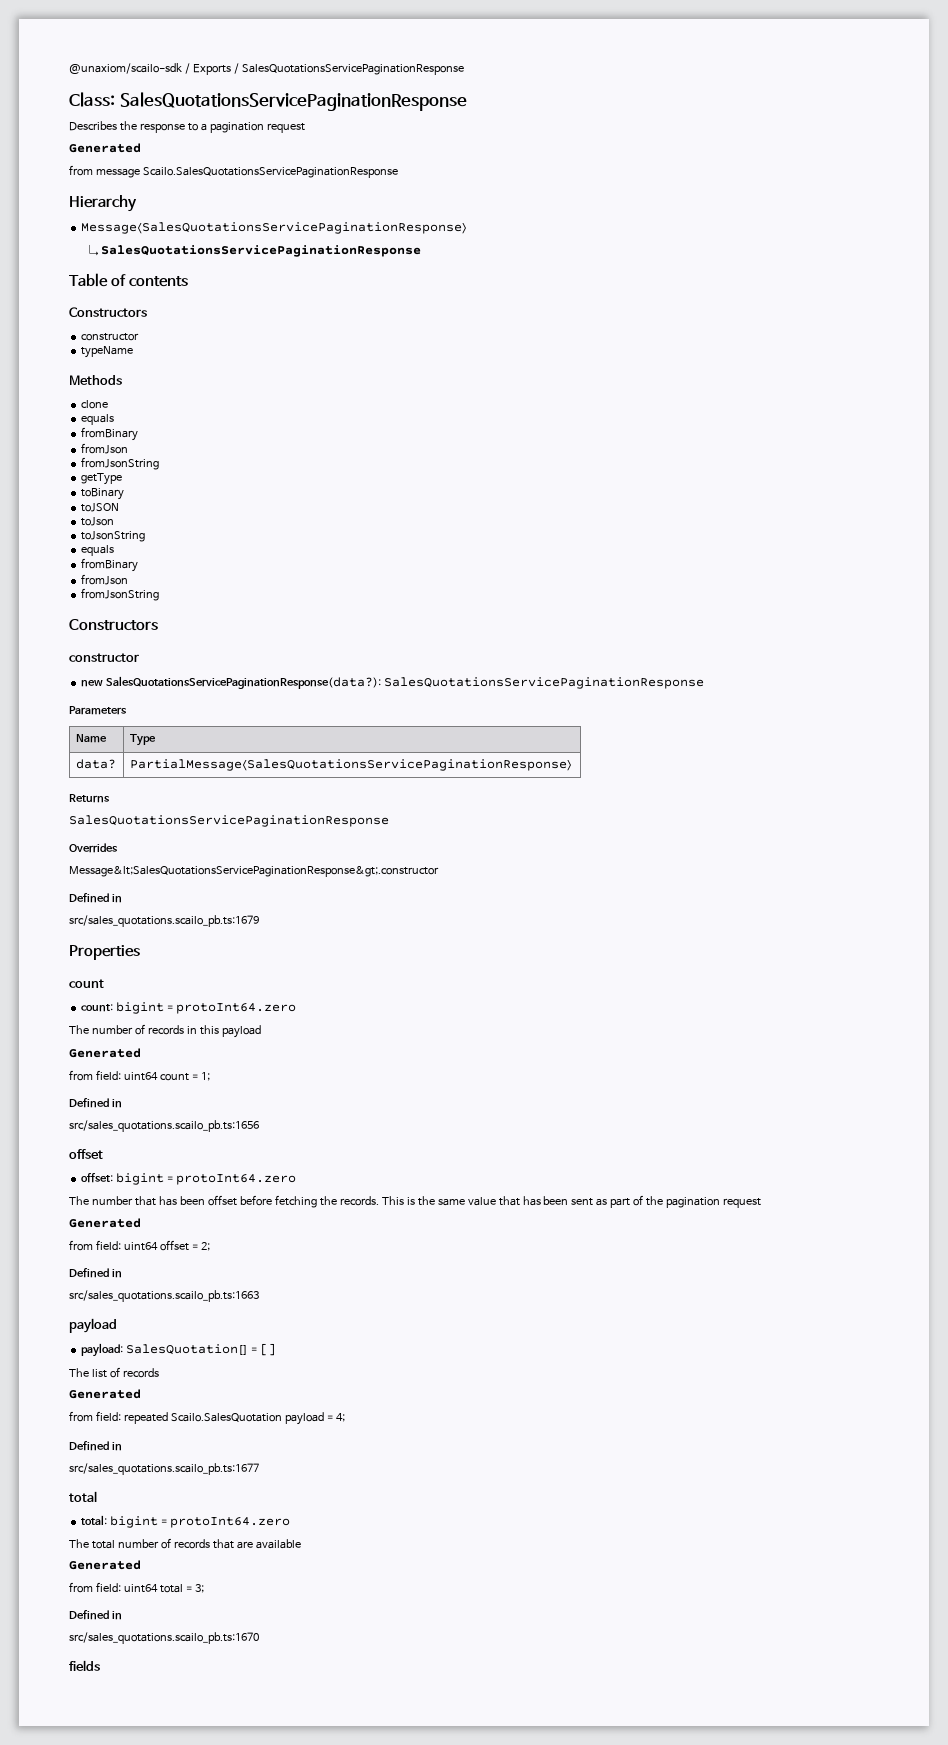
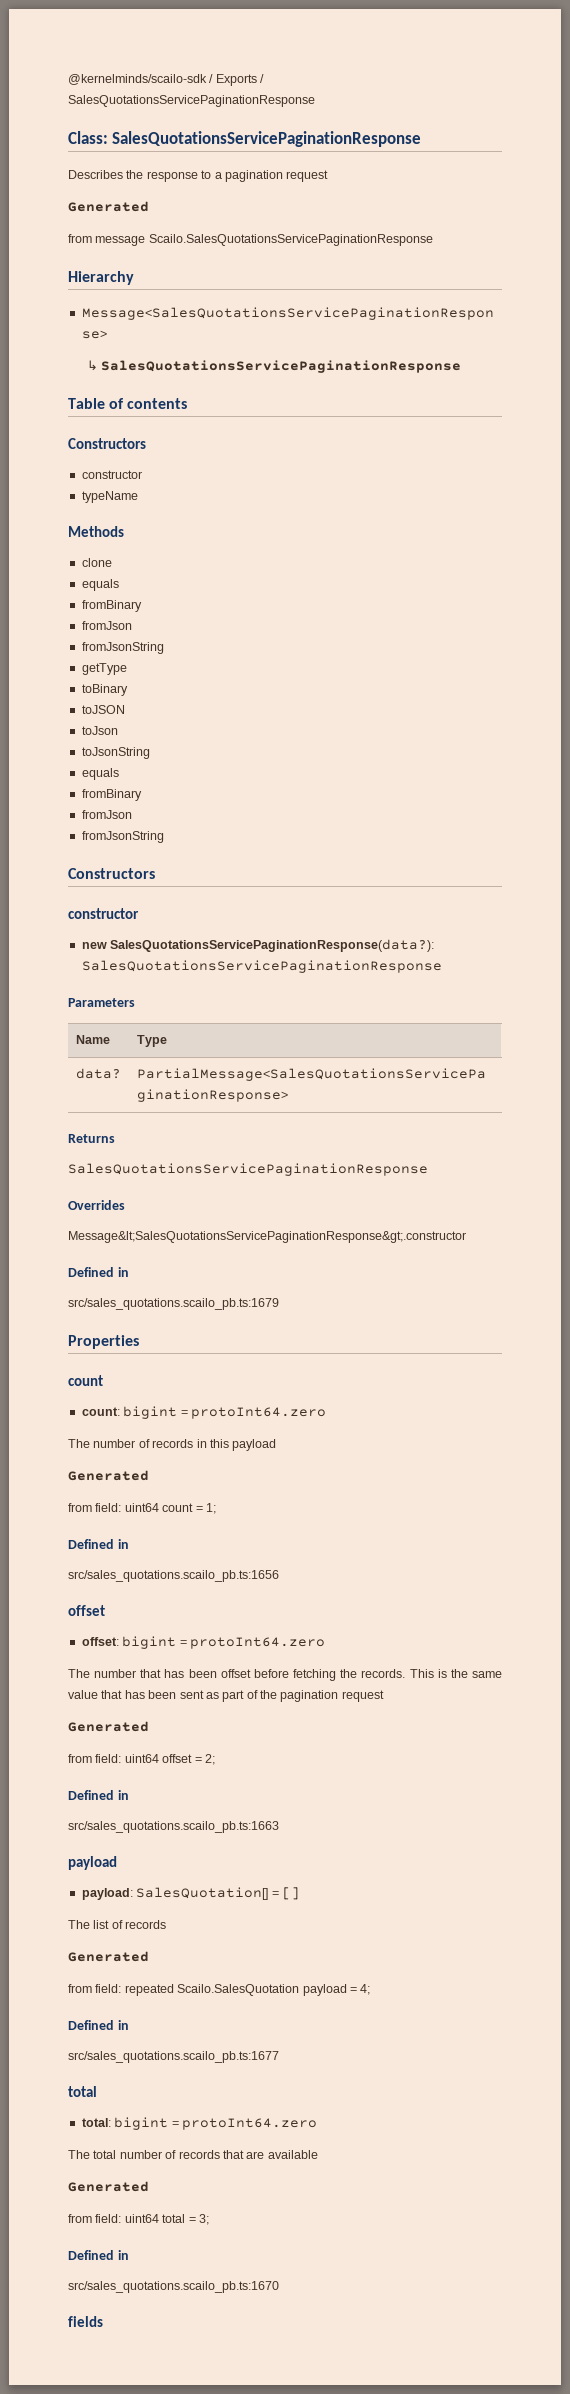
[69,63,182,74] @unaxiom/scailo-sdk -> [68,74,207,85] @kernelminds/scailo-sdk

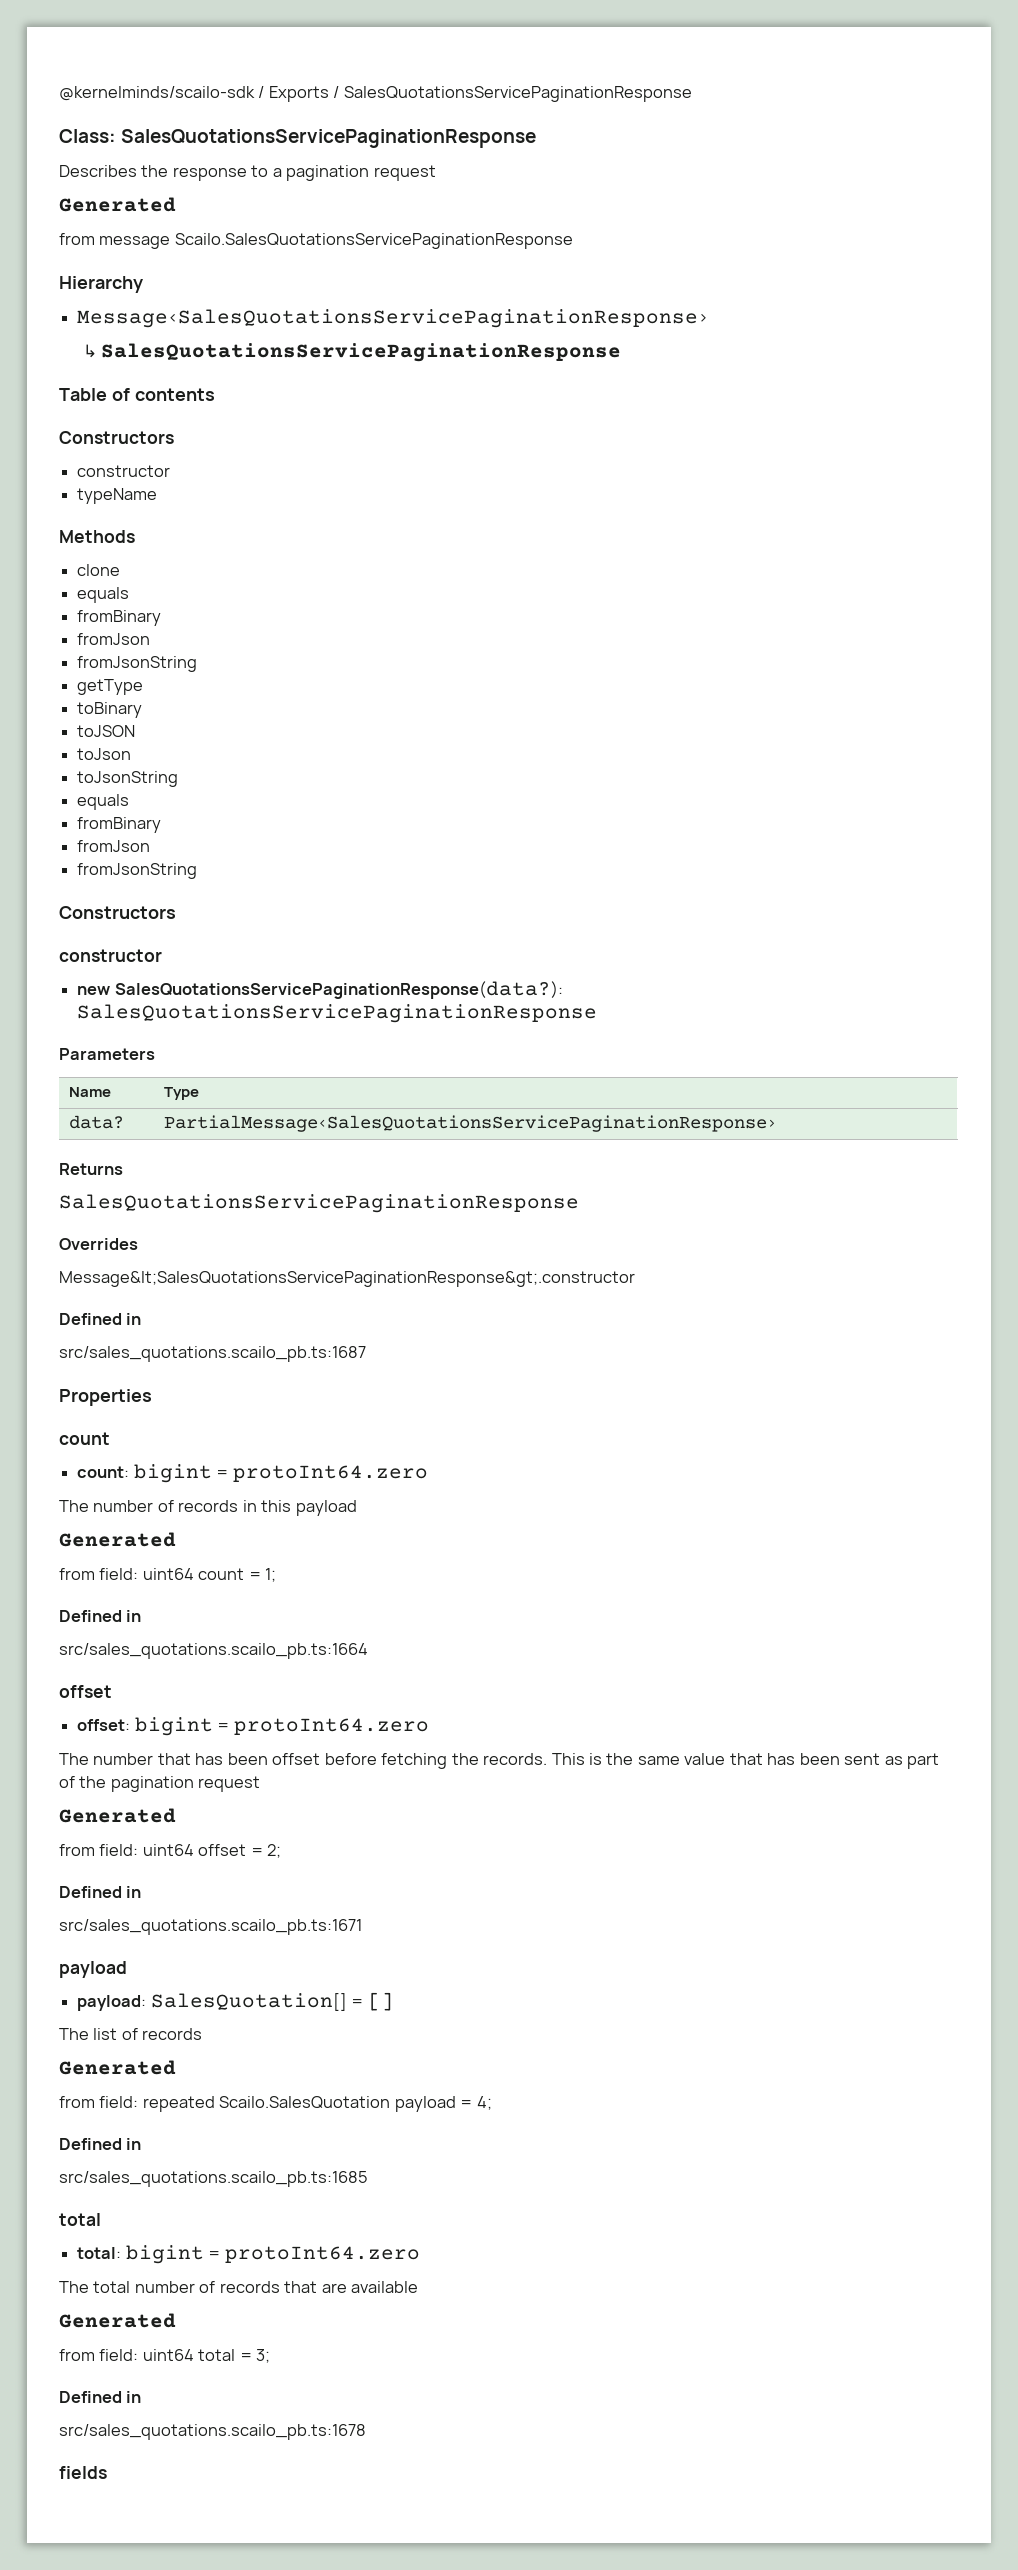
[68,1298,279,1310] src/sales_quotations.scailo_pb.ts:1679 -> [59,1346,366,1362] src/sales_quotations.scailo_pb.ts:1687
[68,1570,279,1582] src/sales_quotations.scailo_pb.ts:1656 -> [59,1643,368,1659] src/sales_quotations.scailo_pb.ts:1664
[68,1821,279,1833] src/sales_quotations.scailo_pb.ts:1663 -> [59,1919,362,1935] src/sales_quotations.scailo_pb.ts:1671
[68,2051,279,2063] src/sales_quotations.scailo_pb.ts:1677 -> [59,2171,368,2187] src/sales_quotations.scailo_pb.ts:1685
[68,2281,279,2293] src/sales_quotations.scailo_pb.ts:1670 -> [59,2424,366,2440] src/sales_quotations.scailo_pb.ts:1678

